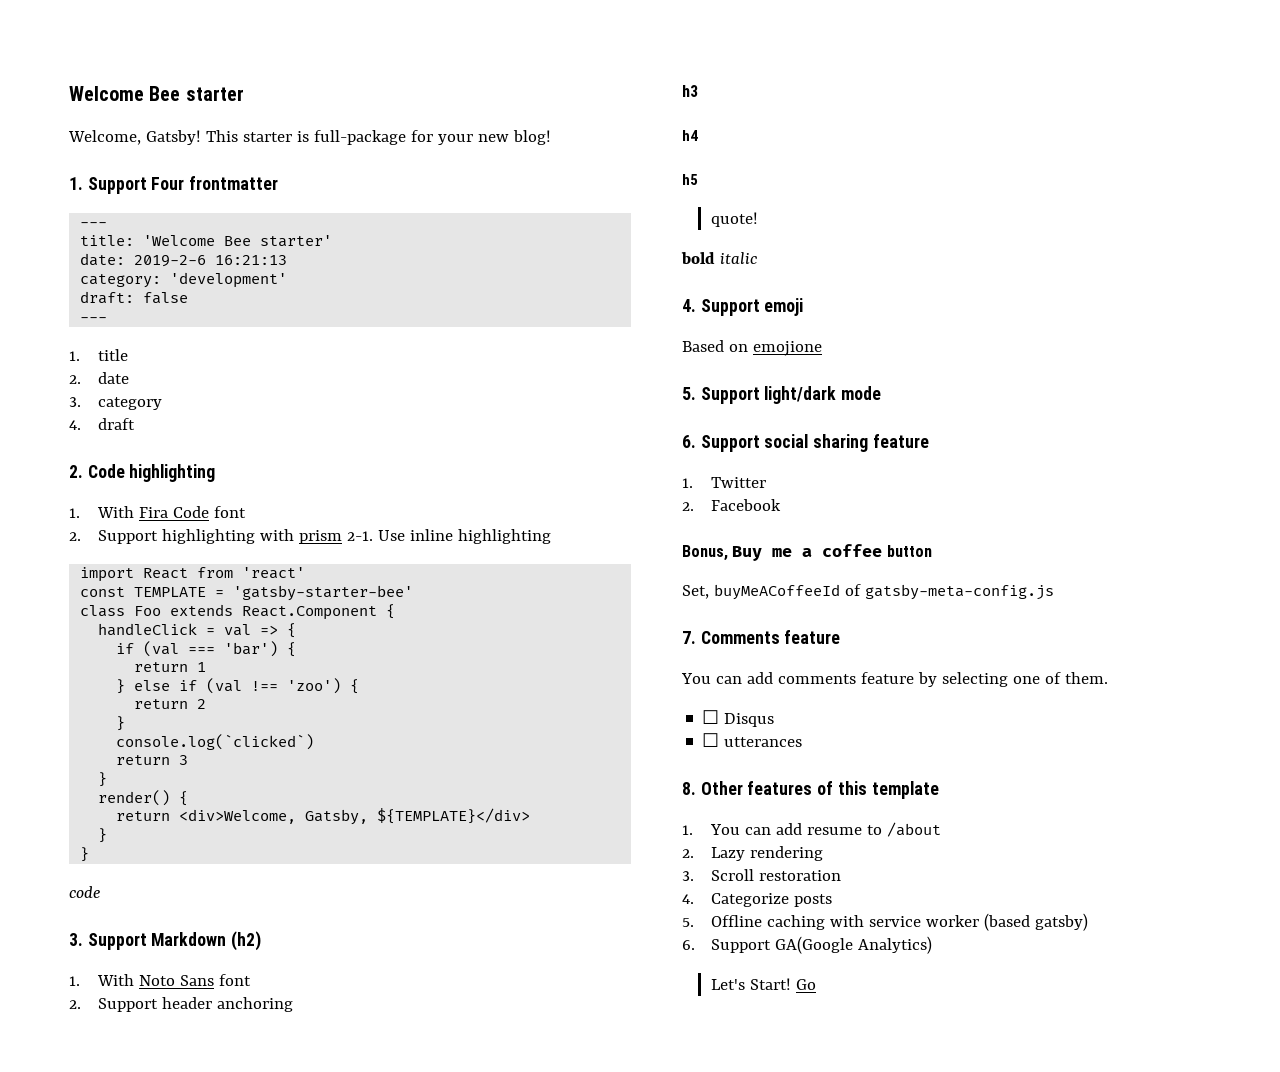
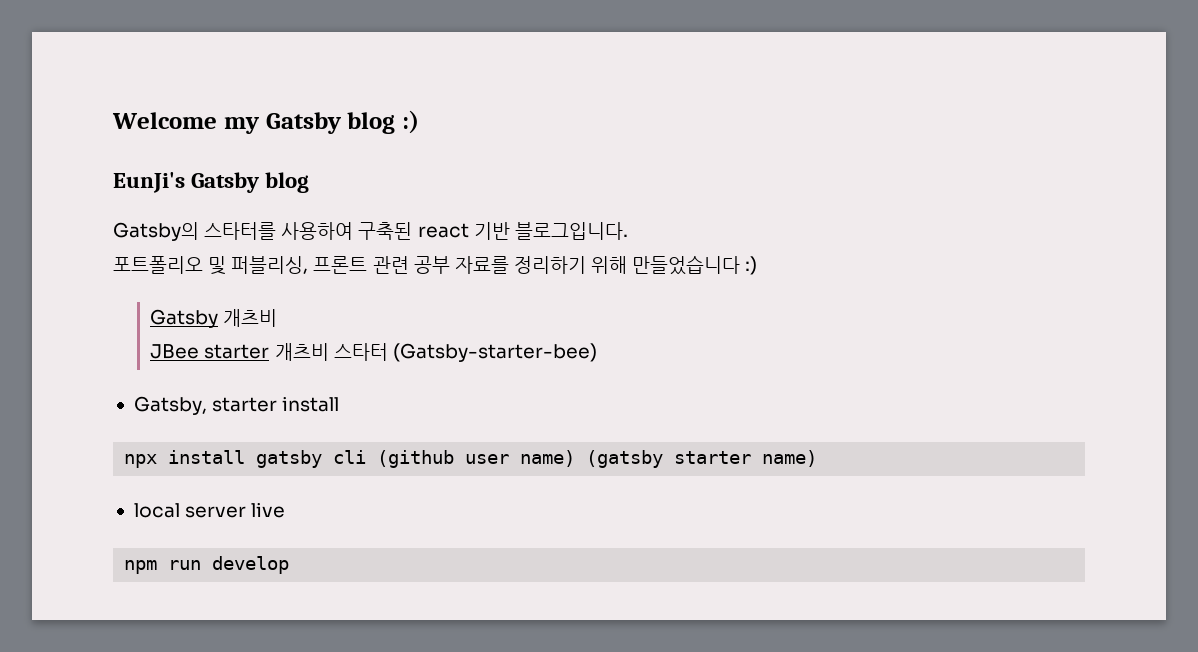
[149,86,244,101] [68,130,551,145] [69,176,279,194] [80,222,108,227] [80,235,333,247] [80,253,288,267] [80,272,288,288] [80,291,189,304] [80,317,108,322] [69,349,128,361] [69,372,129,384] [69,397,162,410] [69,418,135,430] [69,464,216,482] [69,506,246,518] [69,529,551,544] [80,567,306,582] [80,585,414,601] [80,604,396,620] [98,623,297,638] [116,641,297,657] [134,662,207,672] [116,678,360,694] [134,699,207,709] [116,716,126,731] [116,734,315,750] [116,755,189,765] [98,772,108,787] [98,790,189,806] [116,808,531,825] [98,828,108,843] [80,847,90,862] [69,886,100,898] [69,931,262,951] [69,974,251,986] [69,997,293,1012] [682,85,698,97] [682,130,698,141] [682,174,698,185] [710,212,758,227] [681,252,757,264] [682,298,804,316] [682,340,822,356] [682,386,882,404] [682,434,929,452] [682,477,766,488] [682,499,781,511] [682,544,932,561] [682,584,1054,600] [682,630,841,644] [681,672,1108,687] [702,710,775,727] [702,733,803,747] [682,781,939,799] [682,822,941,837] [682,846,823,861] [682,869,841,881] [682,893,832,907] [682,913,1088,931] [682,936,932,954] [710,978,816,990] Bee starter // Welcome, Gatsby! This starter is full-package for your new blog! // 1. Support Four frontmatter // --- // title: 'Welcome Bee starter' // date: 2019-2-6 16:21:13 // category: 'development' // draft: false // --- // 1. title // 2. date // 3. category // 4. draft // 2. Code highlighting // 1. With Fira Code font // 2. Support highlighting with prism 2-1. Use inline highlighting // import React from 'react' // const TEMPLATE = 'gatsby-starter-bee' // class Foo extends React.Component { // handleClick = val => { // if (val === 'bar') { // return 1 // } else if (val !== 'zoo') { // return 2 // } // console.log(`clicked`) // return 3 // } // render() { // return <div>Welcome, Gatsby, ${TEMPLATE}</div> // } // } // code // 3. Support Markdown (h2) // 1. With Noto Sans font // 2. Support header anchoring // h3 // h4 // h5 // quote! // bold italic // 4. Support emoji // Based on emojione // 5. Support light/dark mode // 6. Support social sharing feature // 1. Twitter // 2. Facebook // Bonus, Buy me a coffee button // Set, buyMeACoffeeId of gatsby-meta-config.js // 7. Comments feature // You can add comments feature by selecting one of them. // ☐ Disqus // ☐ utterances // 8. Other features of this template // 1. You can add resume to /about // 2. Lazy rendering // 3. Scroll restoration // 4. Categorize posts // 5. Offline caching with service worker (based gatsby) // 6. Support GA(Google Analytics) // Let's Start! Go -> [223,110,419,134] [113,172,310,193] [113,222,628,241] [113,255,758,275] [150,309,278,328] [150,343,597,362] [133,396,340,415] [124,450,818,468] [133,502,286,518] [124,556,290,574] my Gatsby blog :) // EunJi's Gatsby blog // Gatsby의 스타터를 사용하여 구축된 react 기반 블로그입니다. // 포트폴리오 및 퍼블리싱, 프론트 관련 공부 자료를 정리하기 위해 만들었습니다 :) // Gatsby 개츠비 // JBee starter 개츠비 스타터 (Gatsby-starter-bee) // Gatsby, starter install // npx install gatsby cli (github user name) (gatsby starter name) // local server live // npm run develop

